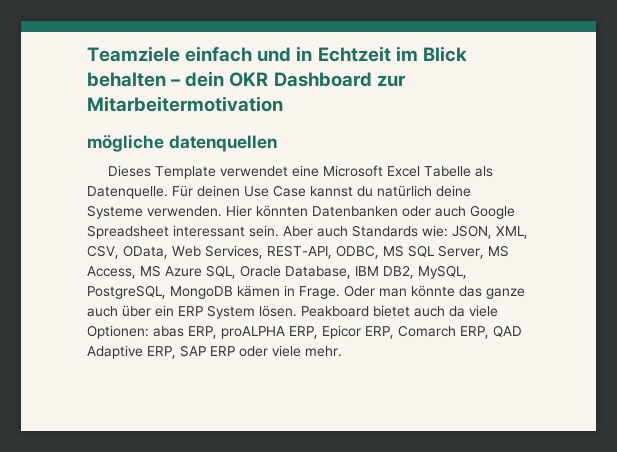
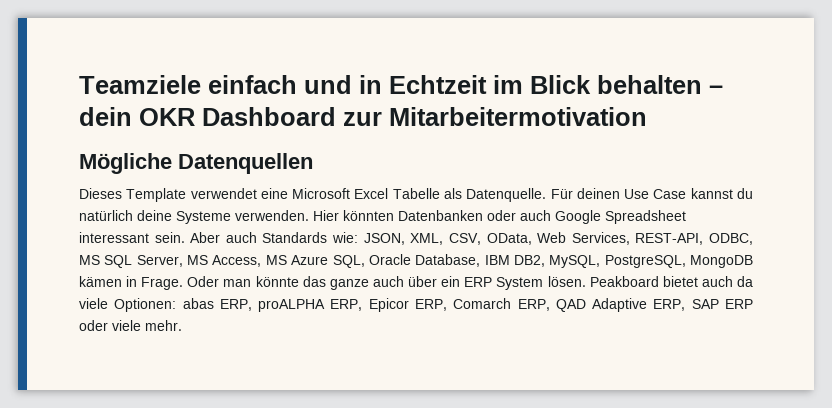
[87,134,277,152] mögliche datenquellen -> [79,153,313,174] Mögliche Datenquellen

